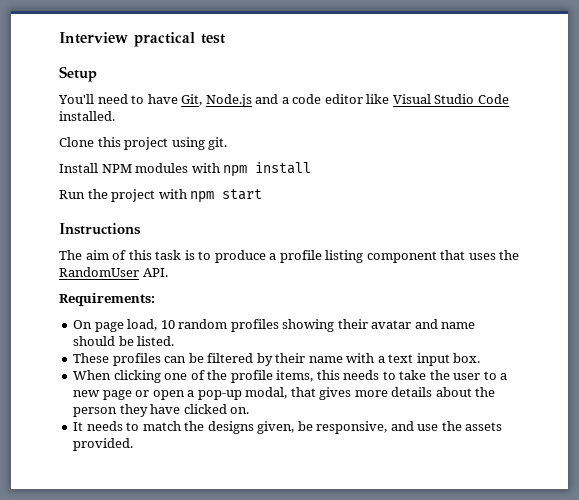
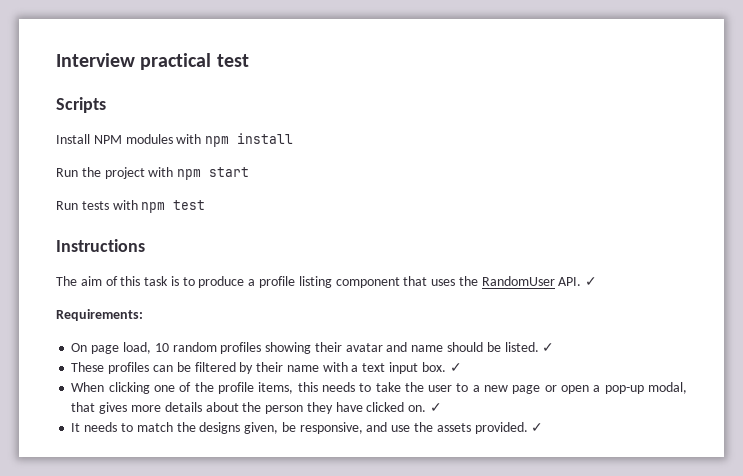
[59,66,97,82] [58,94,509,107] [59,111,115,121] [59,137,228,150] Setup // You'll need to have Git, Node.js and a code editor like Visual Studio Code installed. // Clone this project using git. -> [56,97,106,113] Scripts
(263, 194) none -> [56,200,206,213] // Run tests with npm test
(168, 272) none -> [585,277,598,286] ✓
(175, 341) none -> [542,343,555,352] ✓
(481, 358) none -> [449,363,462,372] ✓
(250, 410) none -> [429,403,442,412] ✓
(134, 444) none -> [531,423,544,432] ✓

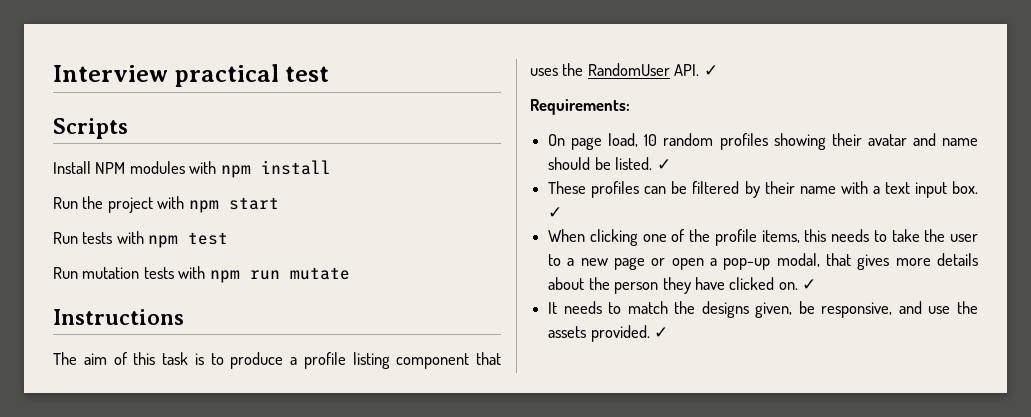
(206, 205) none -> [53,266,350,283] // Run mutation tests with npm run mutate

